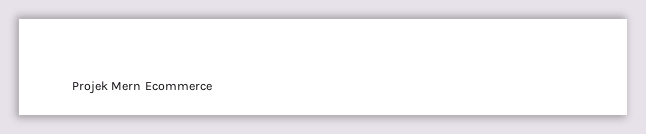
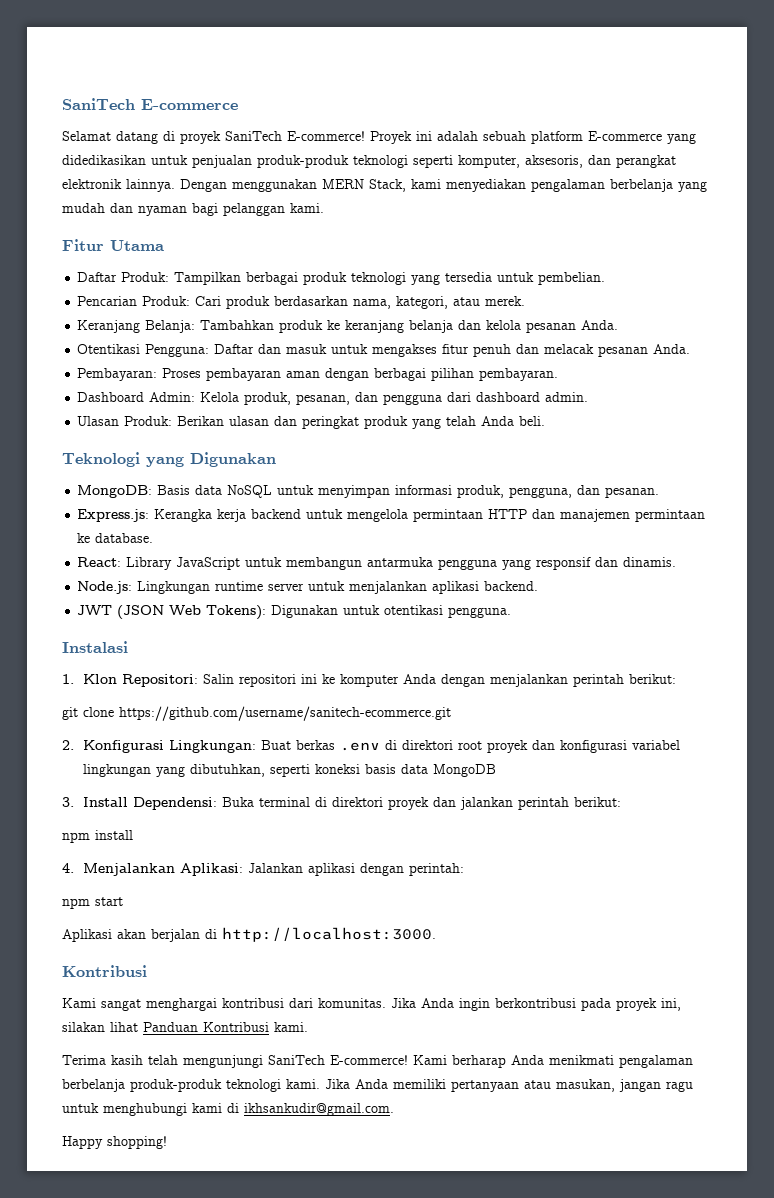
[72,81,212,94] Projek Mern Ecommerce -> [62,98,238,110] [62,131,696,144] [62,155,676,168] [62,179,707,192] [62,203,324,216] [62,239,164,251] [77,272,606,285] [77,296,526,309] [77,320,619,333] [77,344,691,357] [77,368,559,381] [77,392,589,405] [77,416,546,429] [62,452,276,467] [77,485,660,498] [77,509,706,522] [77,533,154,543] [77,557,677,570] [77,581,539,594] [77,605,512,620] [62,641,128,653] [62,674,677,687] [62,706,451,721] [62,740,681,753] [83,764,497,777] [62,797,622,810] [62,830,133,843] [62,863,465,876] [62,897,123,909] [62,927,436,942] [62,965,147,977] [62,998,681,1011] [62,1022,308,1032] [62,1055,693,1068] [62,1079,693,1092] [62,1103,394,1116] [62,1136,167,1149] SaniTech E-commerce // Selamat datang di proyek SaniTech E-commerce! Proyek ini adalah sebuah platform E-commerce yang didedikasikan untuk penjualan produk-produk teknologi seperti komputer, aksesoris, dan perangkat elektronik lainnya. Dengan menggunakan MERN Stack, kami menyediakan pengalaman berbelanja yang mudah dan nyaman bagi pelanggan kami. // Fitur Utama // Daftar Produk: Tampilkan berbagai produk teknologi yang tersedia untuk pembelian. // Pencarian Produk: Cari produk berdasarkan nama, kategori, atau merek. // Keranjang Belanja: Tambahkan produk ke keranjang belanja dan kelola pesanan Anda. // Otentikasi Pengguna: Daftar dan masuk untuk mengakses fitur penuh dan melacak pesanan Anda. // Pembayaran: Proses pembayaran aman dengan berbagai pilihan pembayaran. // Dashboard Admin: Kelola produk, pesanan, dan pengguna dari dashboard admin. // Ulasan Produk: Berikan ulasan dan peringkat produk yang telah Anda beli. // Teknologi yang Digunakan // MongoDB: Basis data NoSQL untuk menyimpan informasi produk, pengguna, dan pesanan. // Express.js: Kerangka kerja backend untuk mengelola permintaan HTTP dan manajemen permintaan ke database. // React: Library JavaScript untuk membangun antarmuka pengguna yang responsif dan dinamis. // Node.js: Lingkungan runtime server untuk menjalankan aplikasi backend. // JWT (JSON Web Tokens): Digunakan untuk otentikasi pengguna. // Instalasi // 1. Klon Repositori: Salin repositori ini ke komputer Anda dengan menjalankan perintah berikut: // git clone https://github.com/username/sanitech-ecommerce.git // 2. Konfigurasi Lingkungan: Buat berkas .env di direktori root proyek dan konfigurasi variabel lingkungan yang dibutuhkan, seperti koneksi basis data MongoDB // 3. Install Dependensi: Buka terminal di direktori proyek dan jalankan perintah berikut: // npm install // 4. Menjalankan Aplikasi: Jalankan aplikasi dengan perintah: // npm start // Aplikasi akan berjalan di http://localhost:3000. // Kontribusi // Kami sangat menghargai kontribusi dari komunitas. Jika Anda ingin berkontribusi pada proyek ini, silakan lihat Panduan Kontribusi kami. // Terima kasih telah mengunjungi SaniTech E-commerce! Kami berharap Anda menikmati pengalaman berbelanja produk-produk teknologi kami. Jika Anda memiliki pertanyaan atau masukan, jangan ragu untuk menghubungi kami di ikhsankudir@gmail.com. // Happy shopping!

